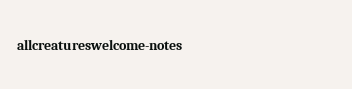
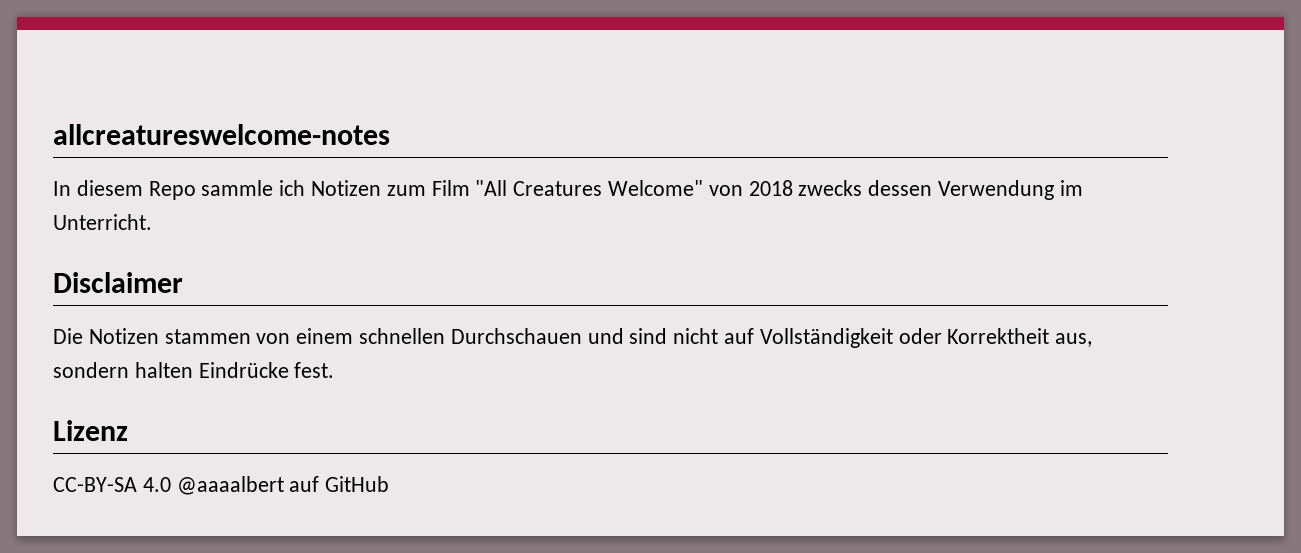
(182, 44) none -> [53,180,1083,200] [53,214,152,230] [53,272,183,293] [53,328,1093,348] [53,362,335,378] [53,420,128,441] [53,476,390,495] // In diesem Repo sammle ich Notizen zum Film "All Creatures Welcome" von 2018 zwecks dessen Verwendung im Unterricht. // Disclaimer // Die Notizen stammen von einem schnellen Durchschauen und sind nicht auf Vollständigkeit oder Korrektheit aus, sondern halten Eindrücke fest. // Lizenz // CC-BY-SA 4.0 @aaaalbert auf GitHub

